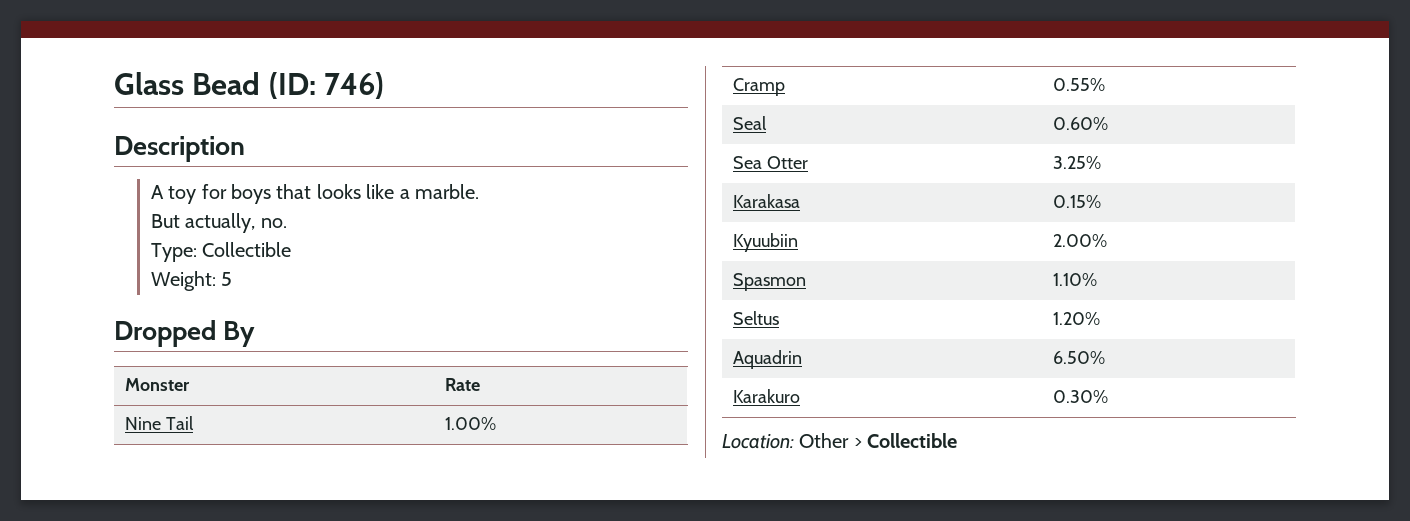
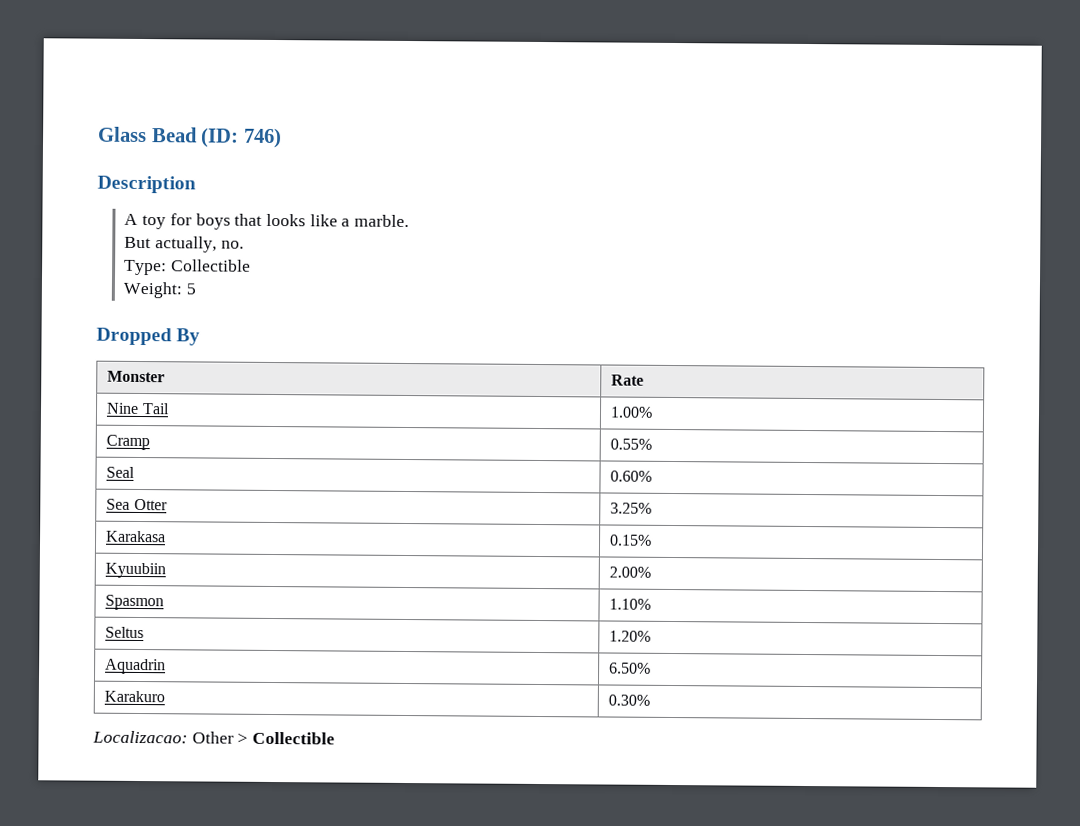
[722,434,794,449] Location: -> [92,730,188,744] Localizacao:

